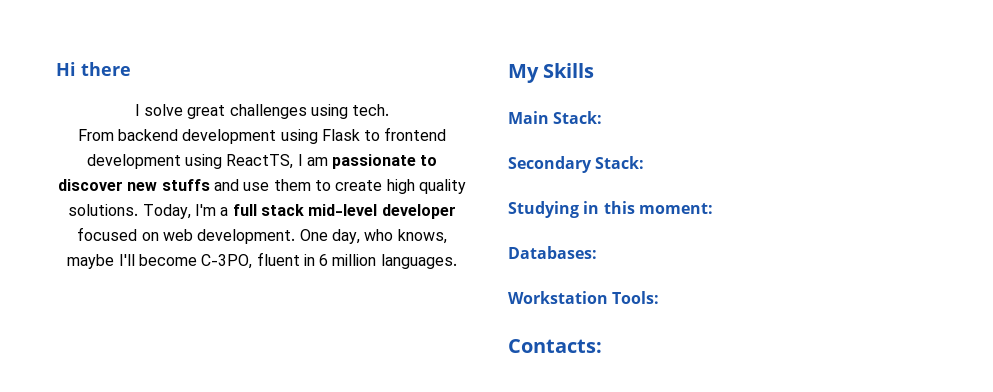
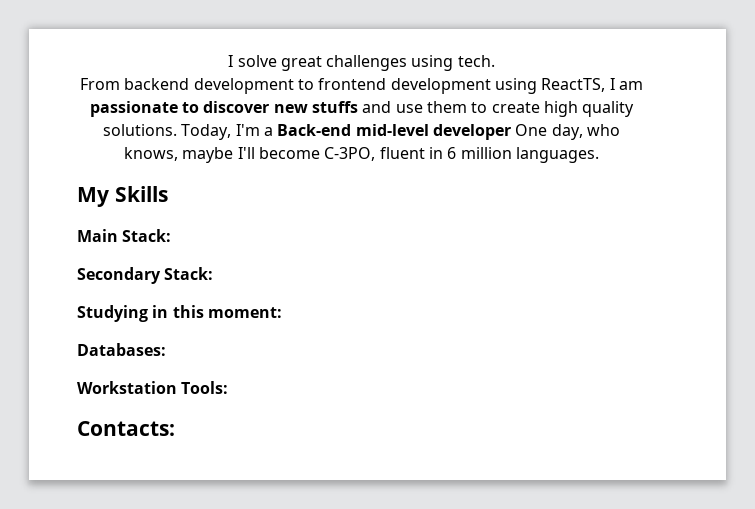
[56,62,131,76] Hi there // -> (228, 61) none
[280,129,360,144] using Flask -> (294, 86) none
[232,204,456,219] [77,227,296,244] full stack mid-level developer focused on web development. -> [277,124,511,140] Back-end mid-level developer

